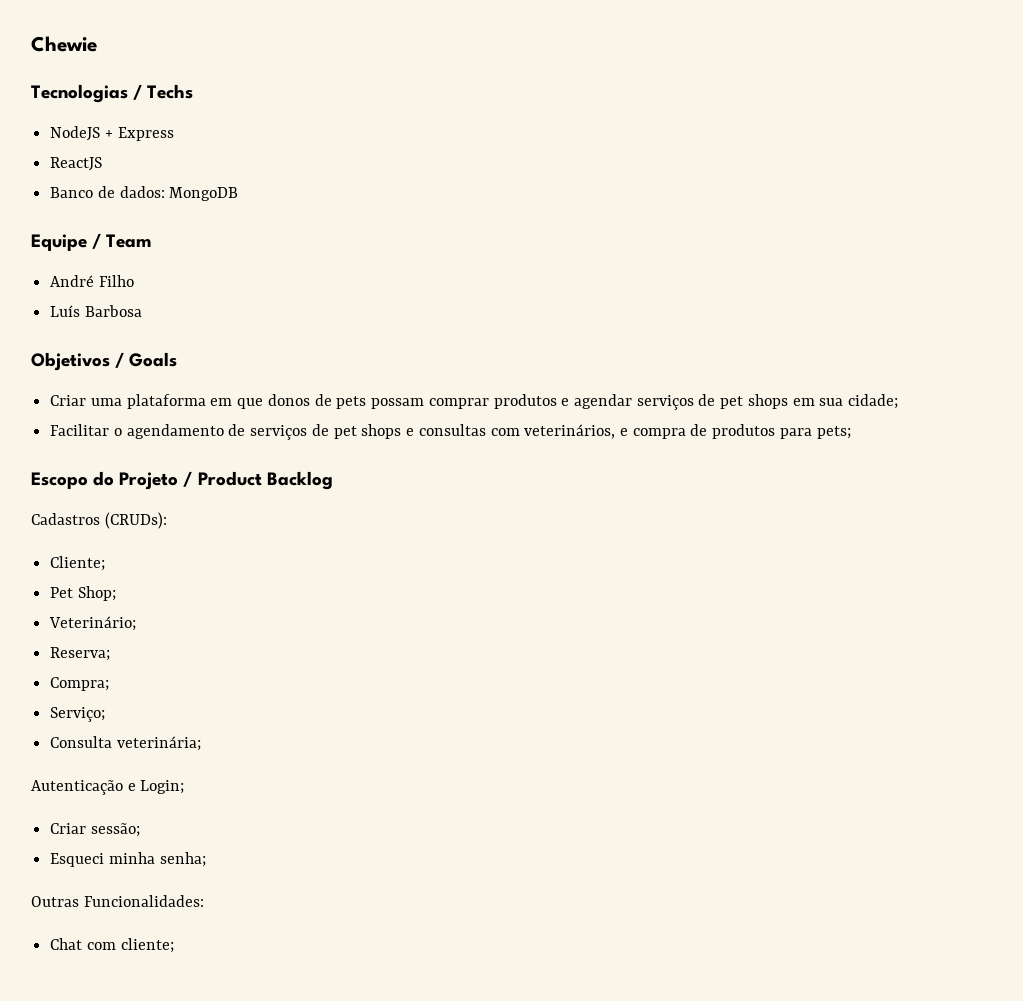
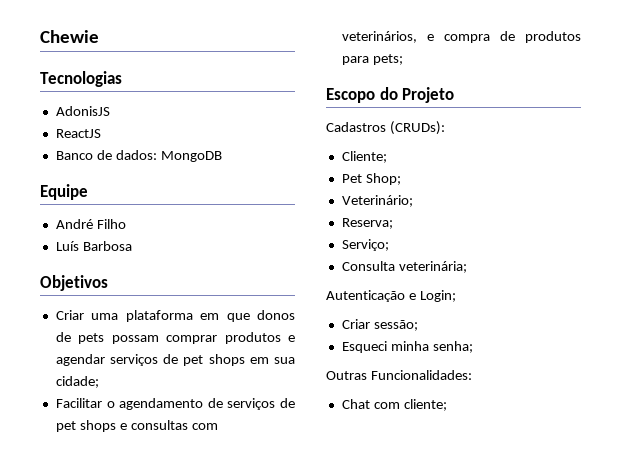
[133,84,194,100] [50,126,174,141] / Techs // NodeJS + Express -> [55,106,110,116] // AdonisJS
[92,233,152,249] / Team -> (88, 192) none
[115,352,178,368] / Goals -> (108, 283) none
[183,471,333,490] / Product Backlog -> (455, 95) none
[50,677,110,691] // Compra; -> (393, 223) none

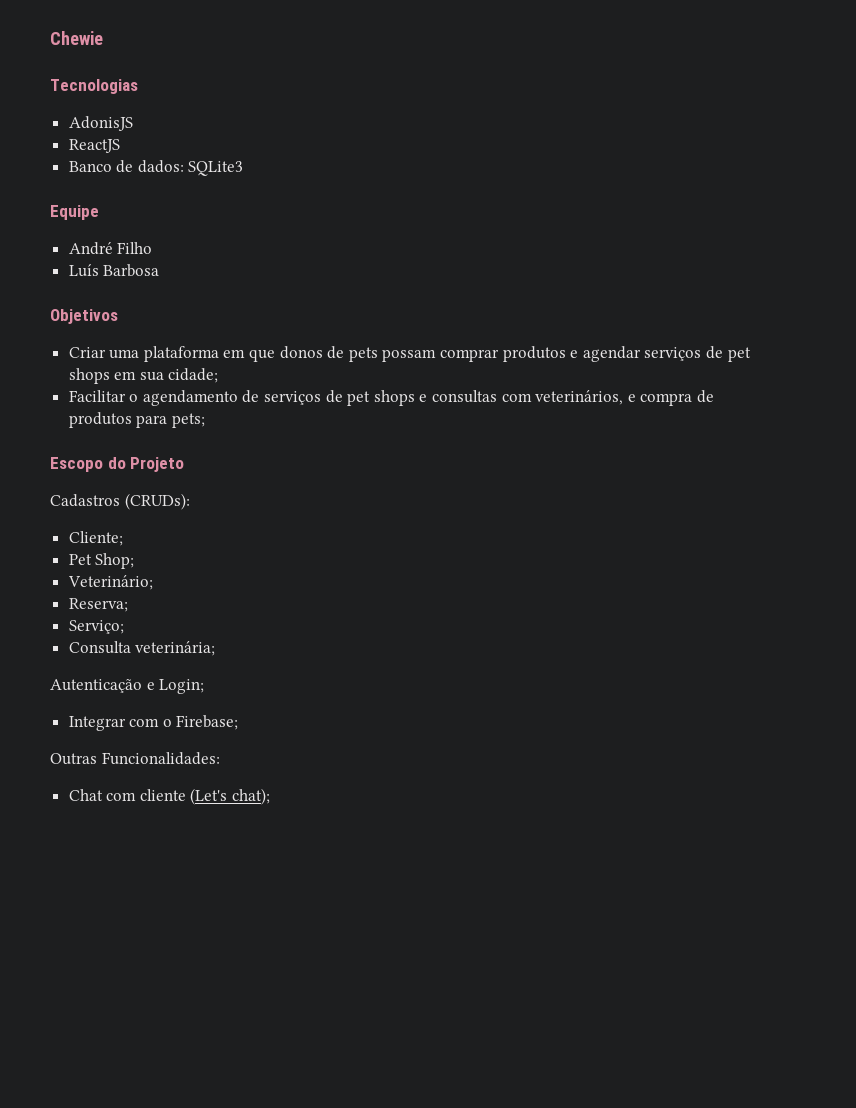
[160,151,222,162] MongoDB -> [188,161,244,176] SQLite3
[341,319,418,331] [341,341,473,353] Criar sessão; // Esqueci minha senha; -> [68,715,239,731] Integrar com o Firebase;
[403,399,447,411] cliente; -> [139,788,271,805] cliente (Let's chat);

